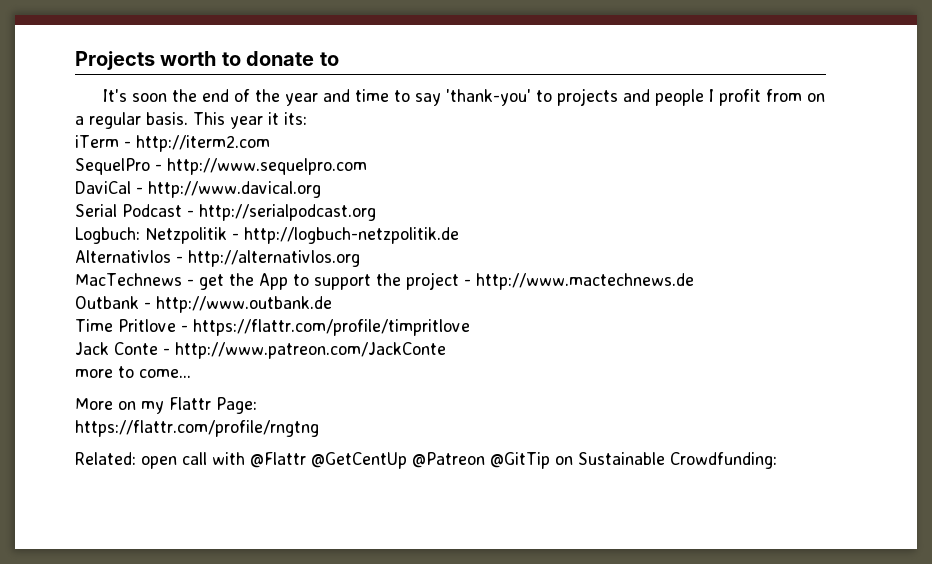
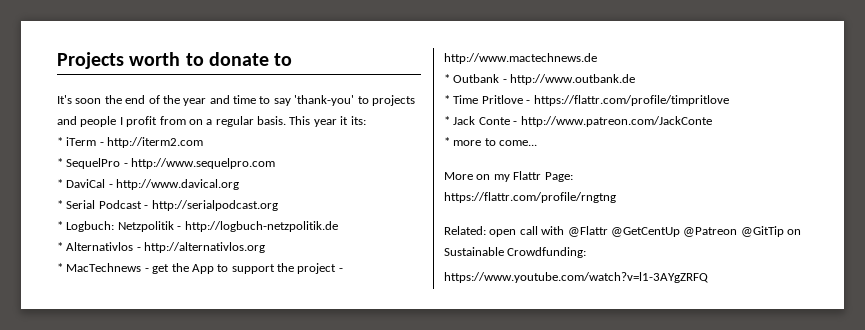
(307, 118) none -> [57,137,63,146] *
(270, 143) none -> [57,158,63,167] *
(367, 166) none -> [57,179,63,188] *
(321, 189) none -> [57,200,63,209] *
(376, 212) none -> [57,221,63,230] *
(459, 235) none -> [57,242,63,251] *
(360, 258) none -> [57,263,63,272] *
(694, 281) none -> [444,74,450,83] *
(332, 304) none -> [444,95,450,104] *
(470, 327) none -> [444,116,450,125] *
(446, 350) none -> [444,137,450,146] *
(777, 460) none -> [444,272,708,283] // https://www.youtube.com/watch?v=l1-3AYgZRFQ

